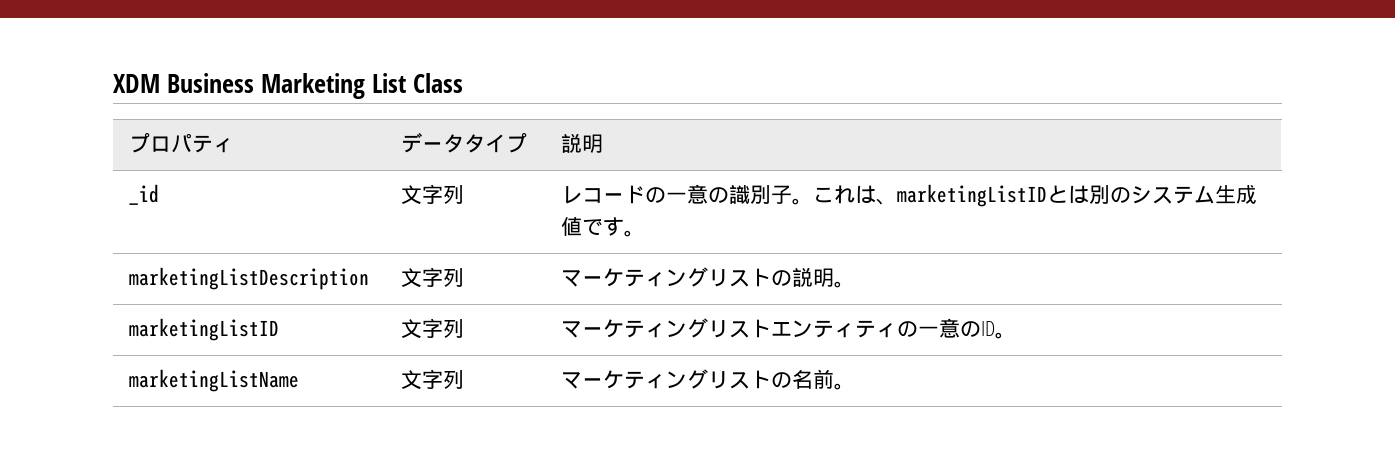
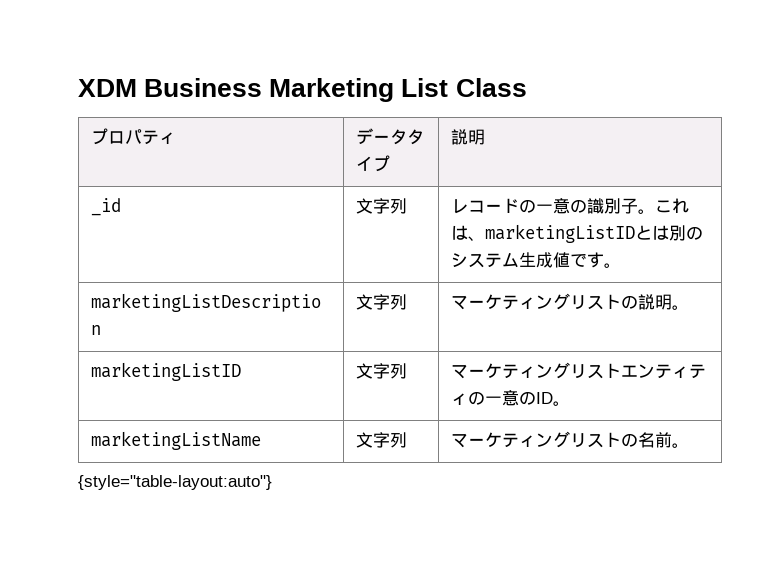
(855, 386) none -> [78,475,272,490] // {style="table-layout:auto"}

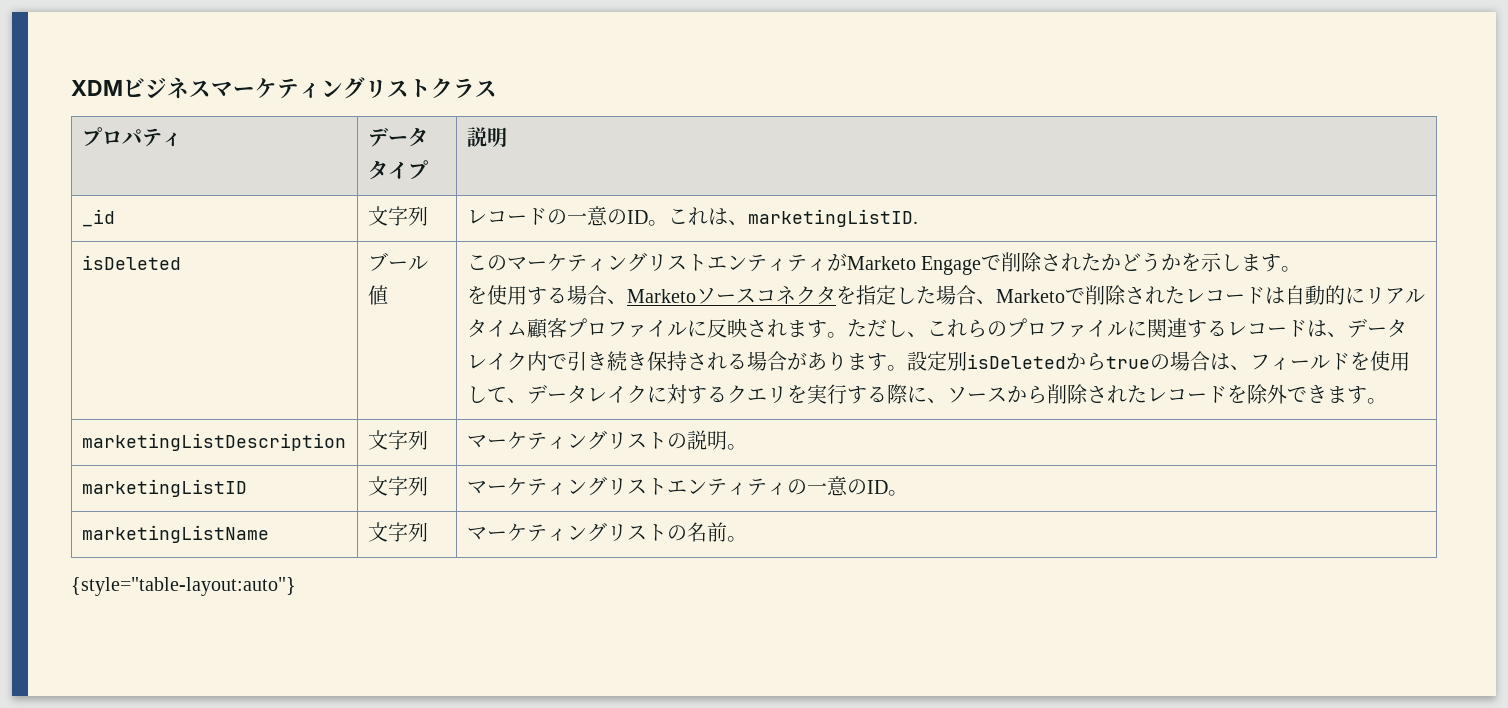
[144,78,527,102] Business Marketing List Class -> [123,77,497,99] ビジネスマーケティングリストクラス
[587,198,639,214] 識別子 -> [626,210,648,224] ID
[485,224,704,243] [451,252,588,268] marketingListIDとは別のシステム生成値で -> [747,209,918,227] [81,255,181,270] [367,252,428,271] [367,285,388,305] [466,252,1301,275] [466,285,1425,305] [466,318,1407,339] [466,351,1410,371] [466,384,1347,404] marketingListID. // isDeleted | ブール値 | このマーケティングリストエンティティがMarketo Engageで削除されたかどうかを示します。 // を使用する場合、Marketoソースコネクタを指定した場合、Marketoで削除されたレコードは自動的にリアルタイム顧客プロファイルに反映されます。ただし、これらのプロファイルに関連するレコードは、データレイク内で引き続き保持される場合があります。設定別isDeletedからtrueの場合は、フィールドを使用して、データレイクに対するクエリを実行する際に、ソースから削除されたレコードを除外できま

